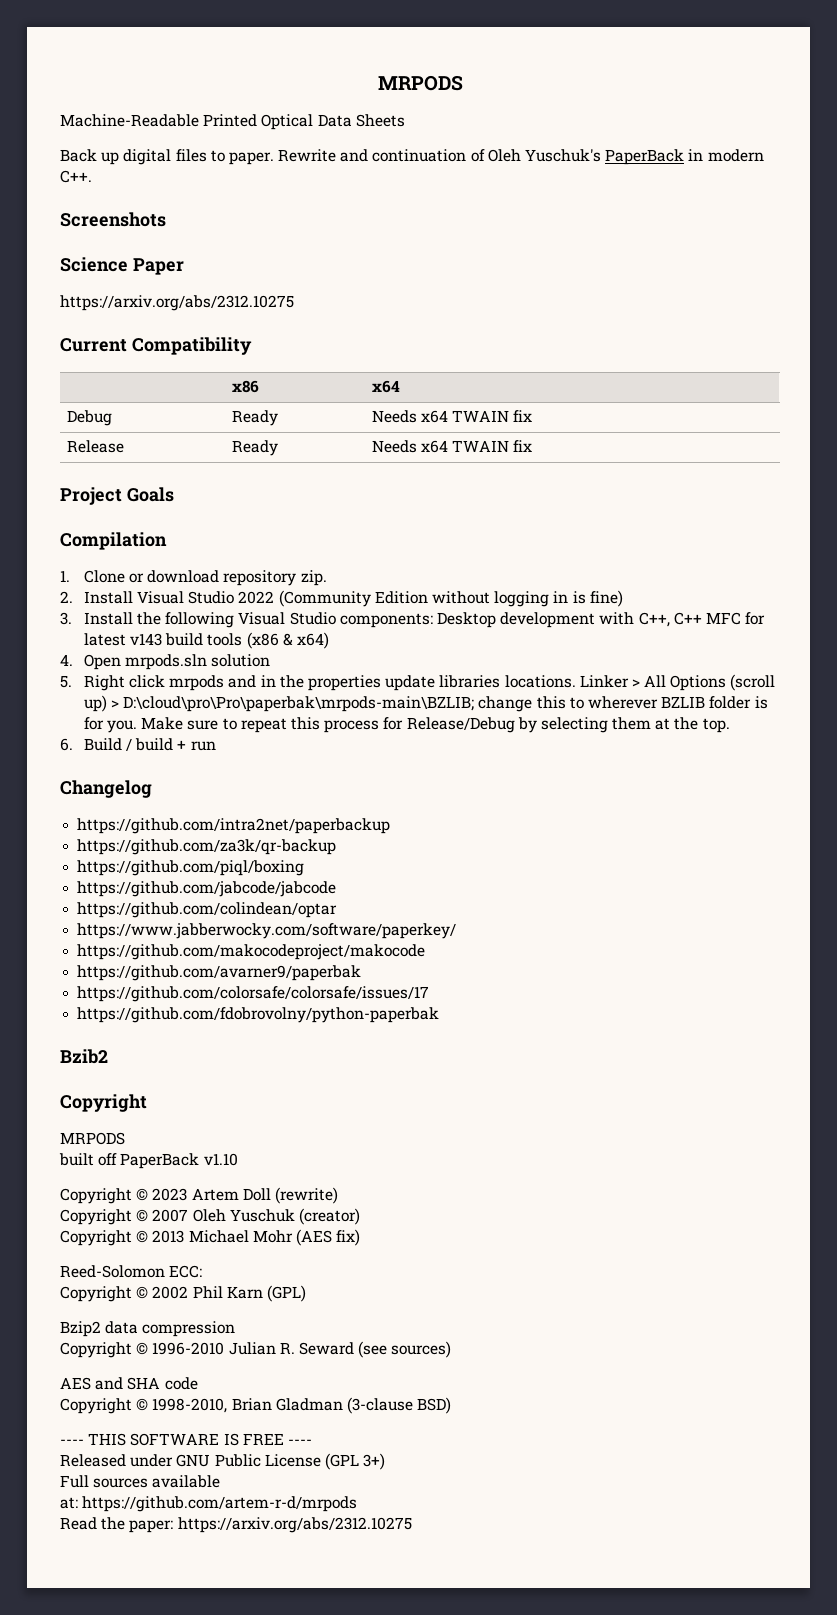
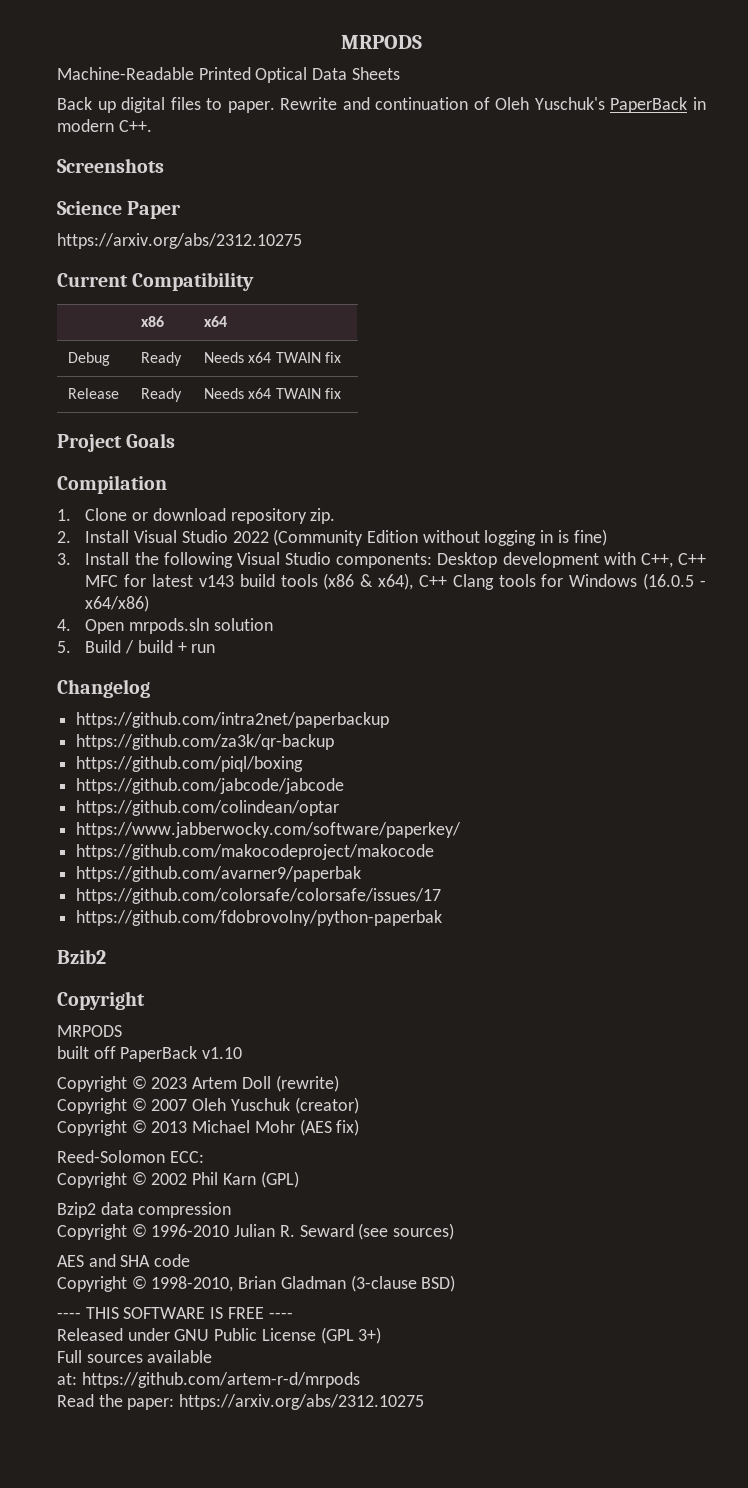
[296,632,329,649] [60,654,271,670] [60,674,776,691] [83,695,768,712] [83,717,730,733] [60,738,73,751] x64) // 4. Open mrpods.sln solution // 5. Right click mrpods and in the properties update libraries locations. Linker > All Options (scroll up) > D:\cloud\pro\Pro\paperbak\mrpods-main\BZLIB; change this to wherever BZLIB folder is for you. Make sure to repeat this process for Release/Debug by selecting them at the top. // 6. -> [378,573,706,590] [85,595,150,612] [57,618,273,634] [57,641,71,653] x64), C++ Clang tools for Windows (16.0.5 - x64/x86) // 4. Open mrpods.sln solution // 5.

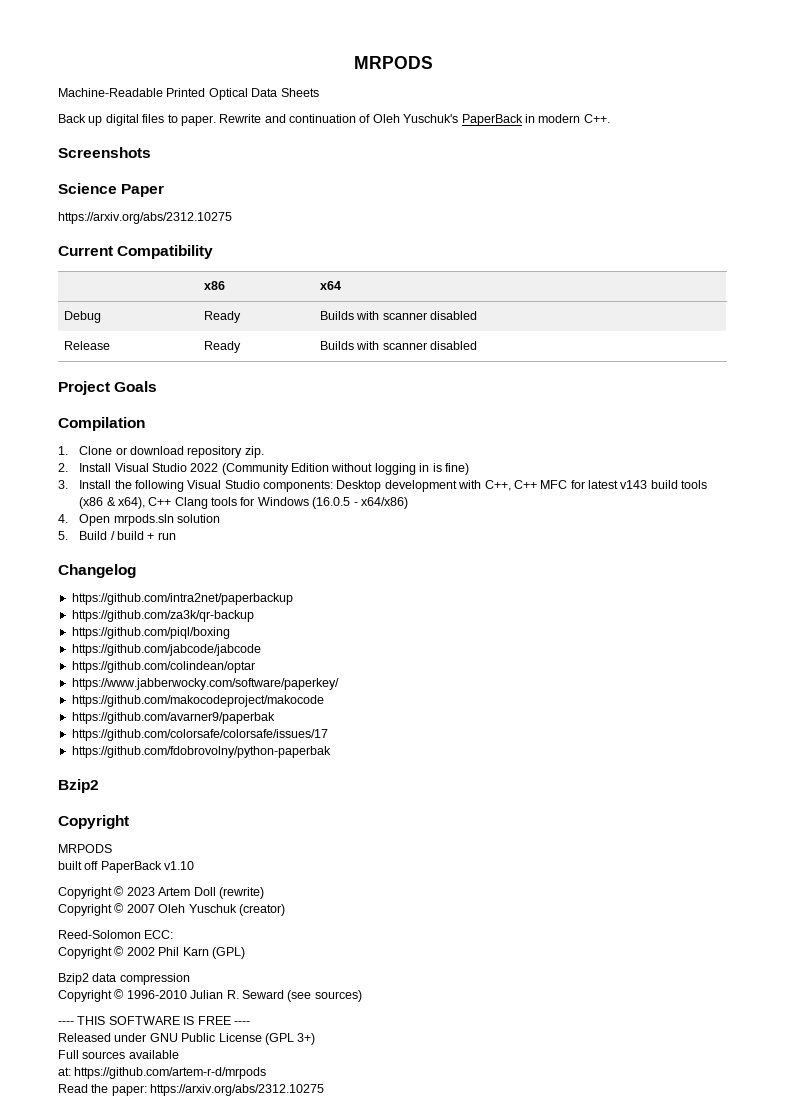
[203,352,341,363] [67,388,119,399] [140,388,182,402] [203,388,341,399] Needs x64 TWAIN fix // Release | Ready | Needs x64 TWAIN fix -> [319,311,478,320] [63,341,110,350] [203,341,241,353] [319,341,478,350] Builds with scanner disabled // Release | Ready | Builds with scanner disabled
[57,949,106,964] Bzib2 -> [58,779,99,793] Bzip2
[57,1119,360,1136] // Copyright © 2013 Michael Mohr (AES fix) -> (285, 910) none
[57,1254,191,1267] [57,1275,456,1292] // AES and SHA code // Copyright © 1998-2010, Brian Gladman (3-clause BSD) -> (362, 996) none

